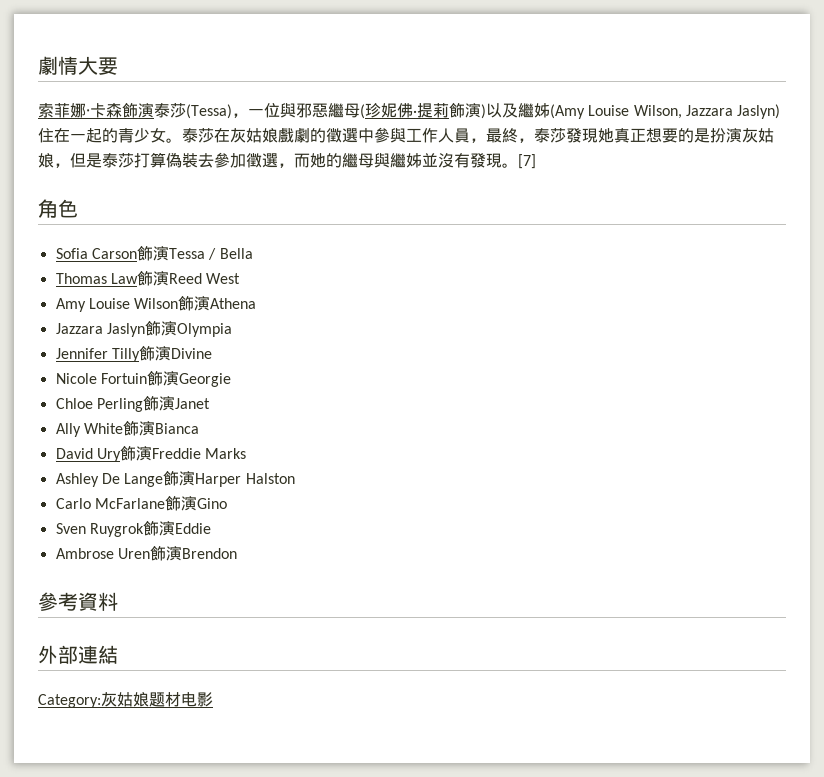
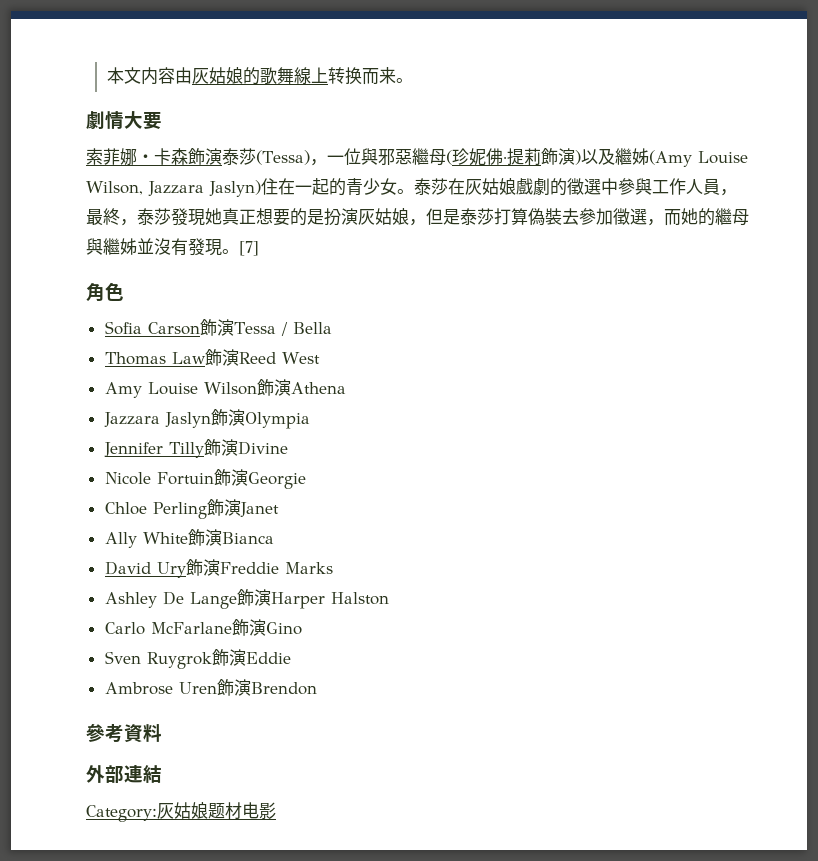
(38, 65) none -> [106,67,413,85] 本文内容由灰姑娘的歌舞線上转换而来。 //

